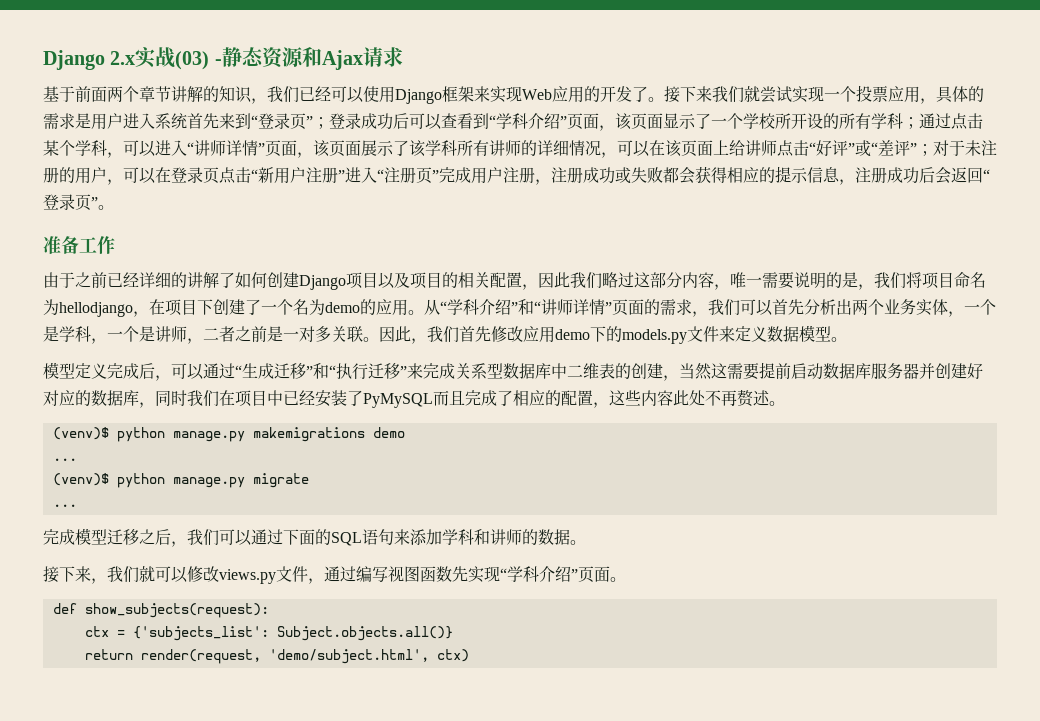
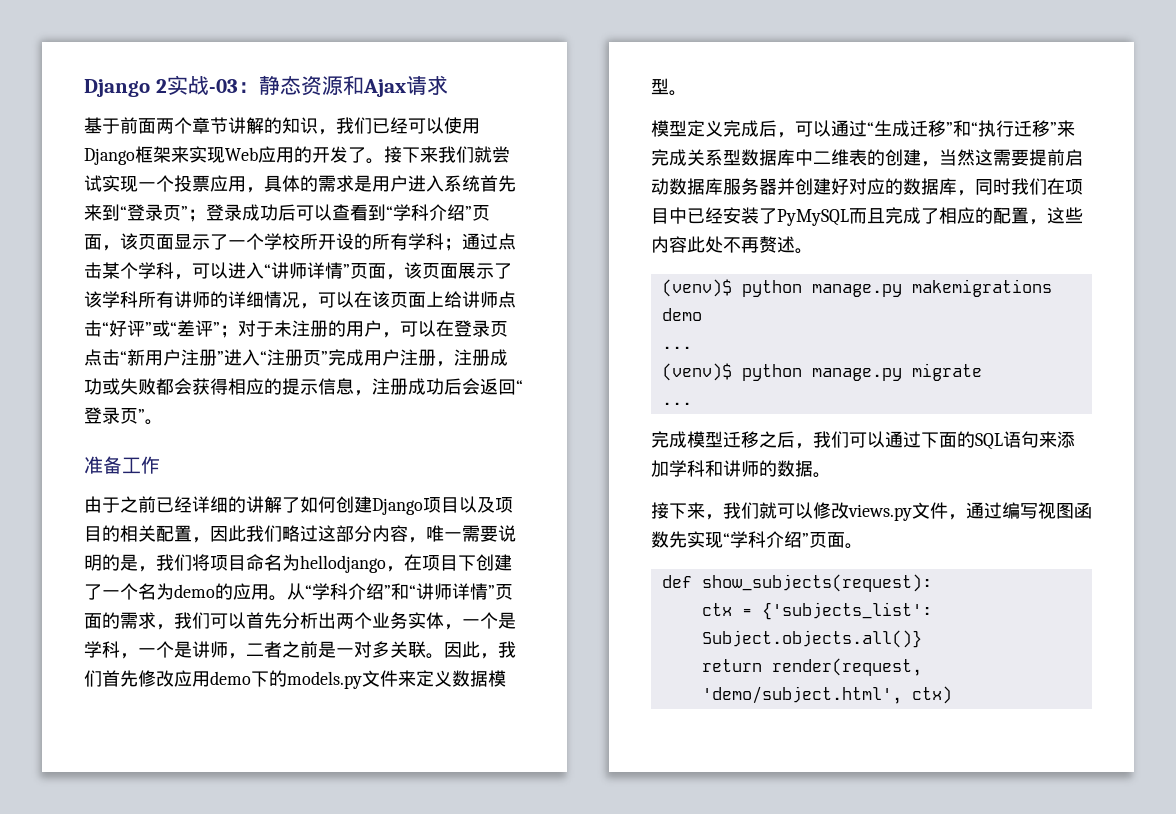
[43,47,222,70] Django 2.x实战(03) - -> [84,75,259,97] Django 2实战-03：

